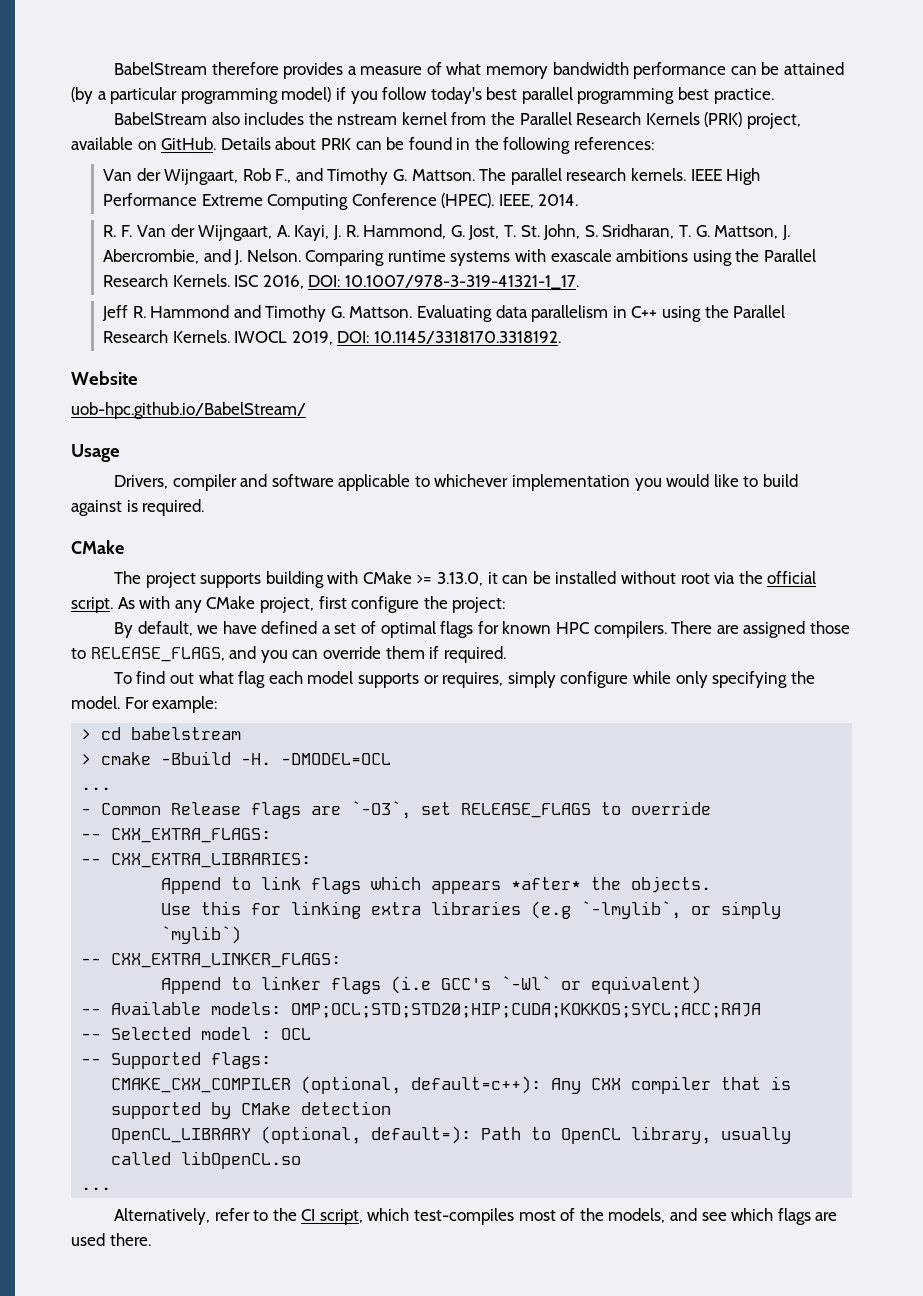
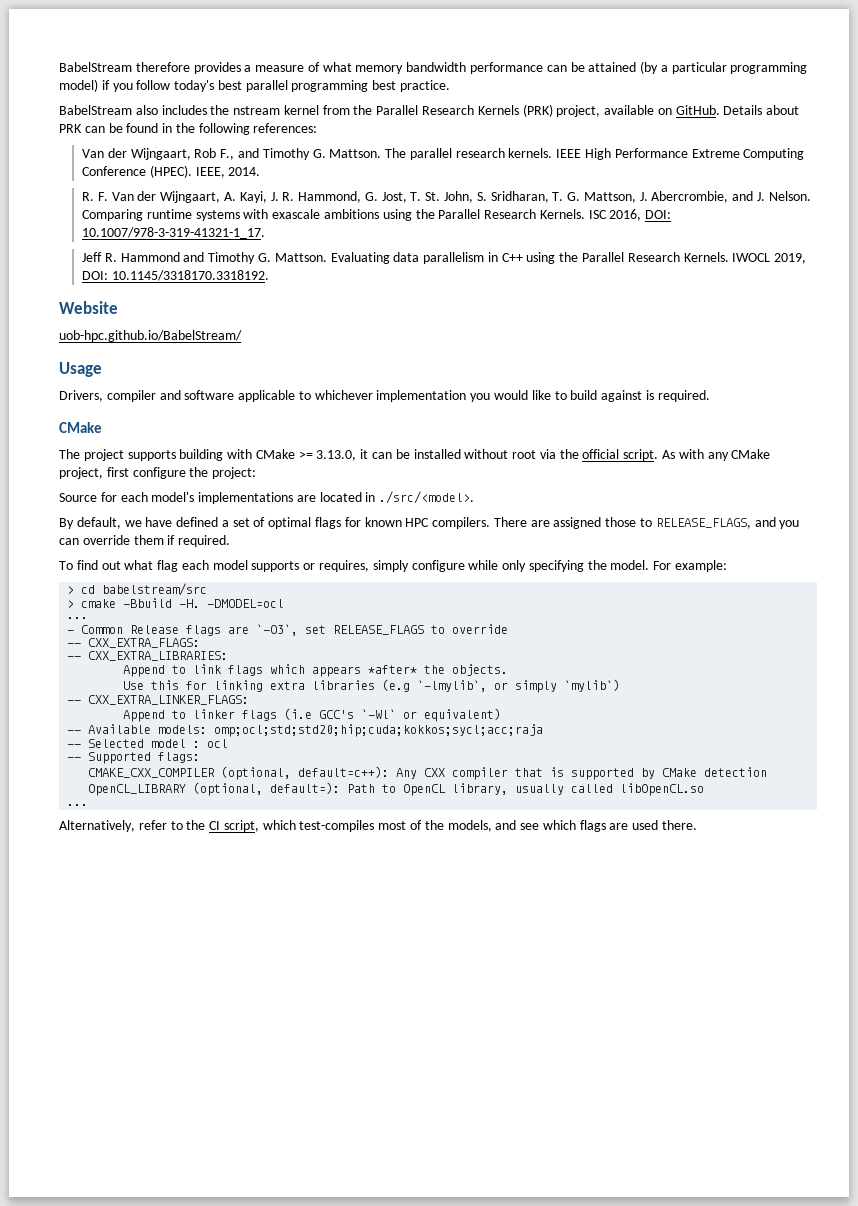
(506, 605) none -> [59,491,475,504] // Source for each model's implementations are located in ./src/<model>.
[131,727,242,740] babelstream -> [102,583,208,596] babelstream/src
[281,753,392,765] -DMODEL=OCL -> [207,599,285,608] -DMODEL=ocl
[291,1003,762,1018] OMP;OCL;STD;STD20;HIP;CUDA;KOKKOS;SYCL;ACC;RAJA -> [214,724,544,737] omp;ocl;std;std20;hip;cuda;kokkos;sycl;acc;raja
[281,1028,312,1040] OCL -> [207,739,229,748] ocl

